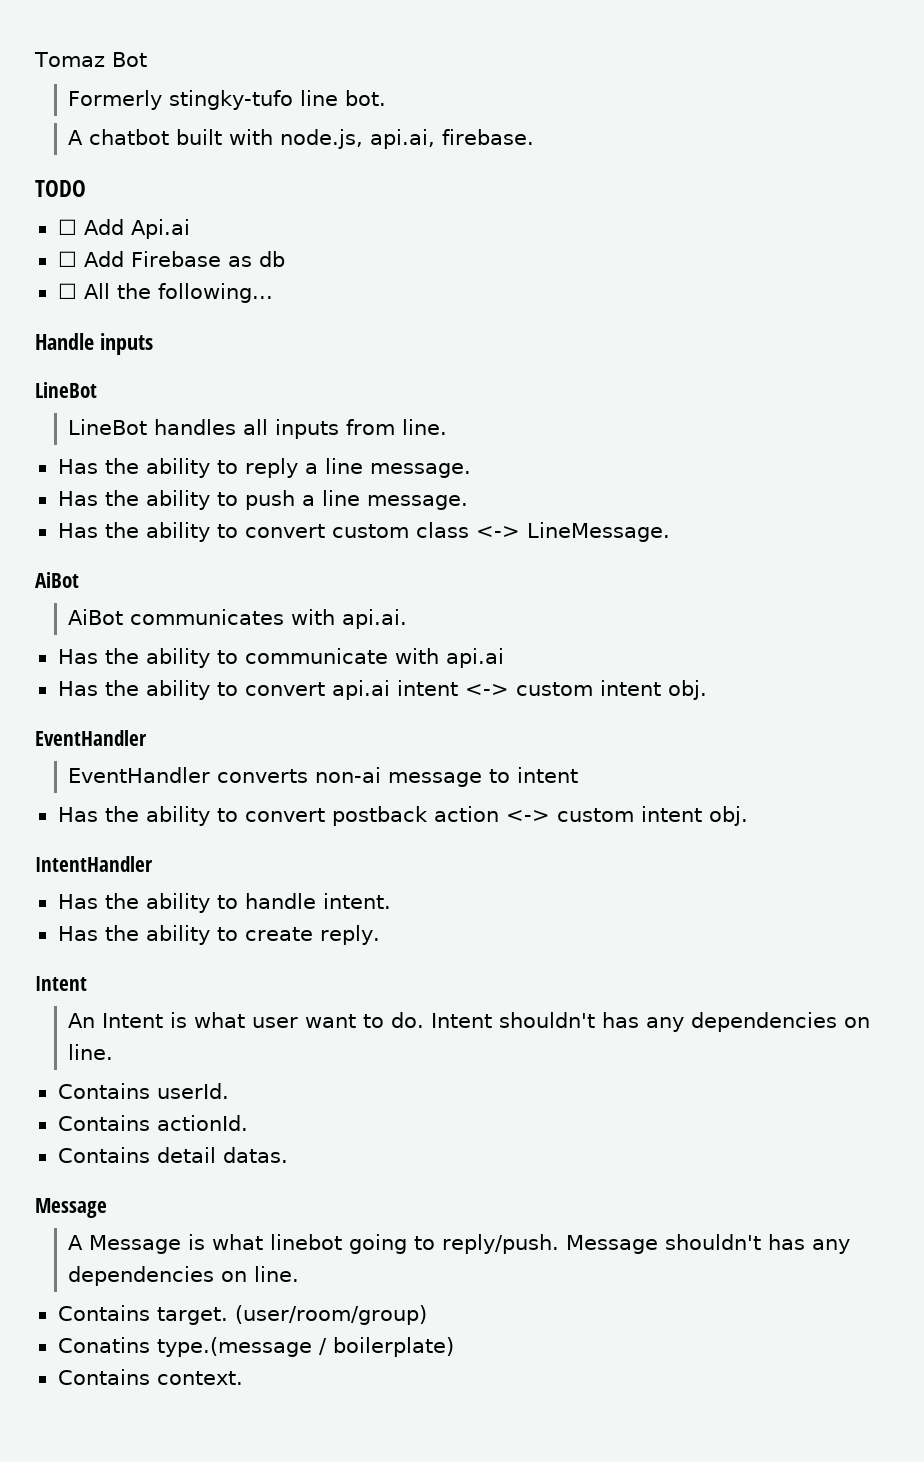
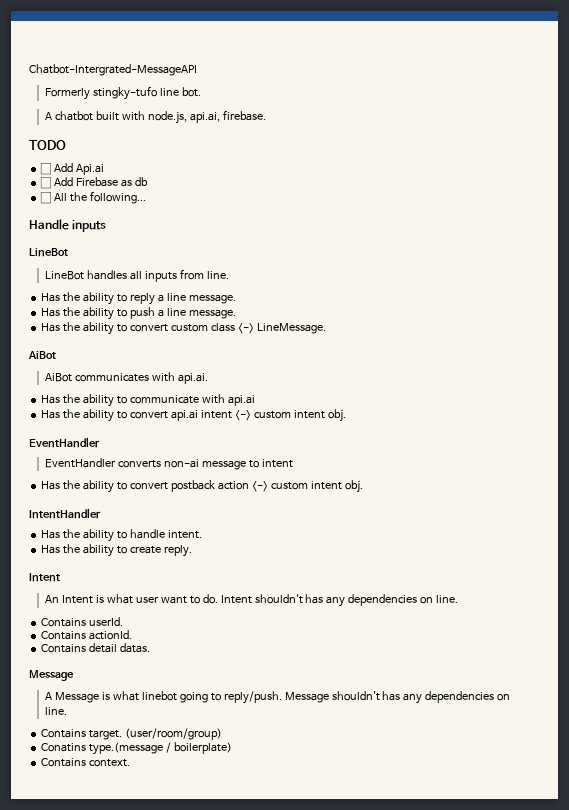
[34,52,147,67] Tomaz Bot -> [29,64,197,76] Chatbot-Intergrated-MessageAPI

